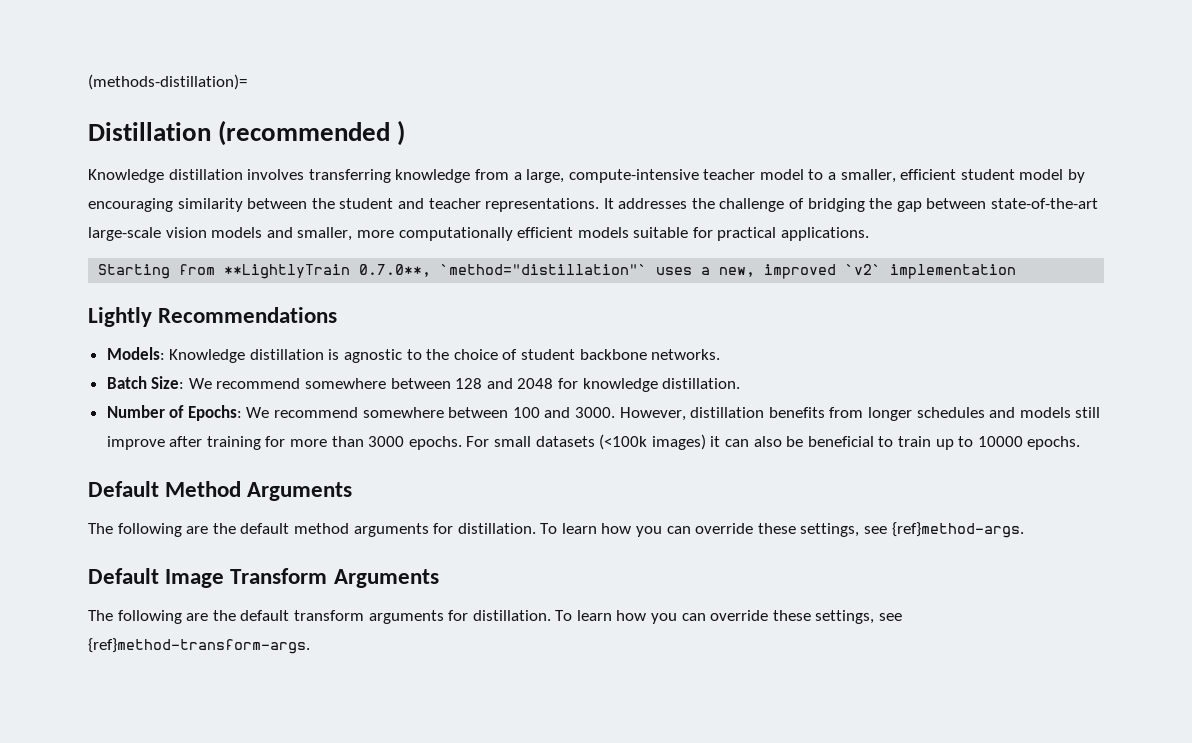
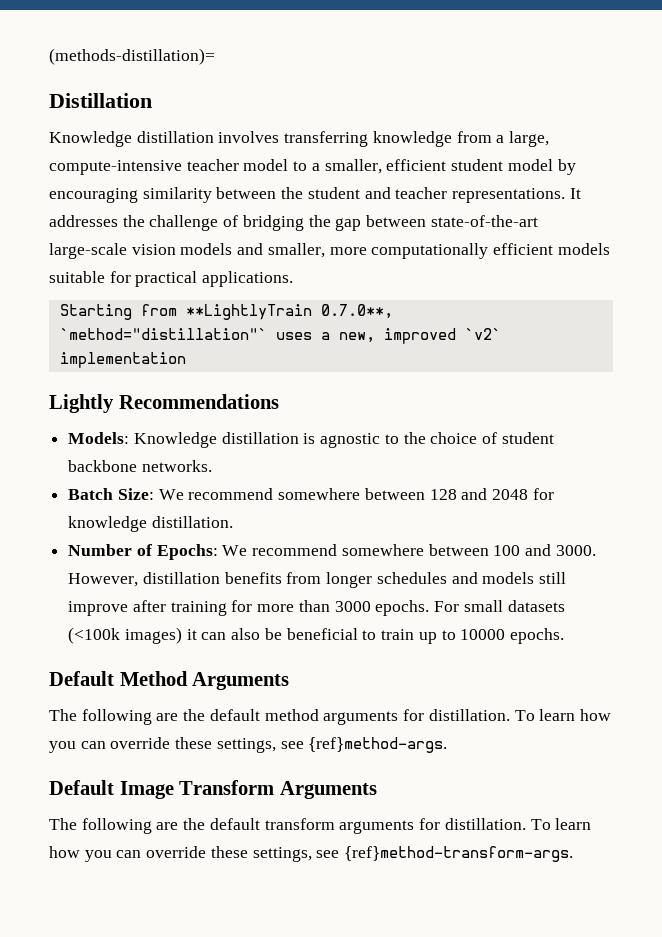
[218,120,406,146] (recommended ) -> (152, 100) none

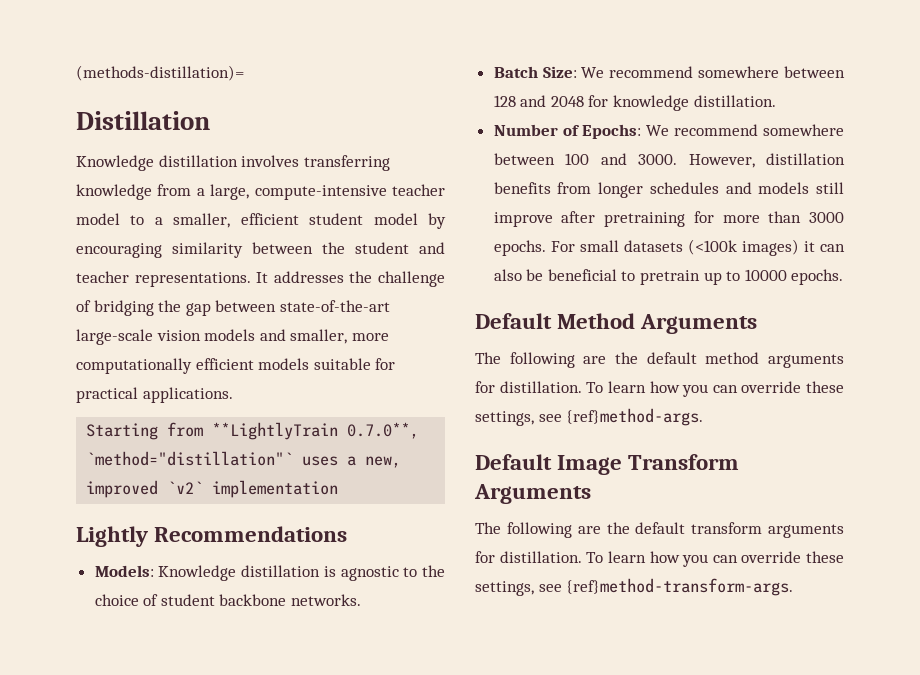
[170,601,227,616] training -> [604,212,686,227] pretraining
[381,629,415,640] train -> [640,270,701,285] pretrain

